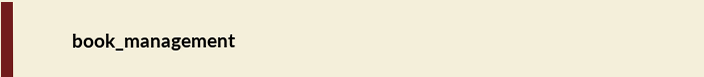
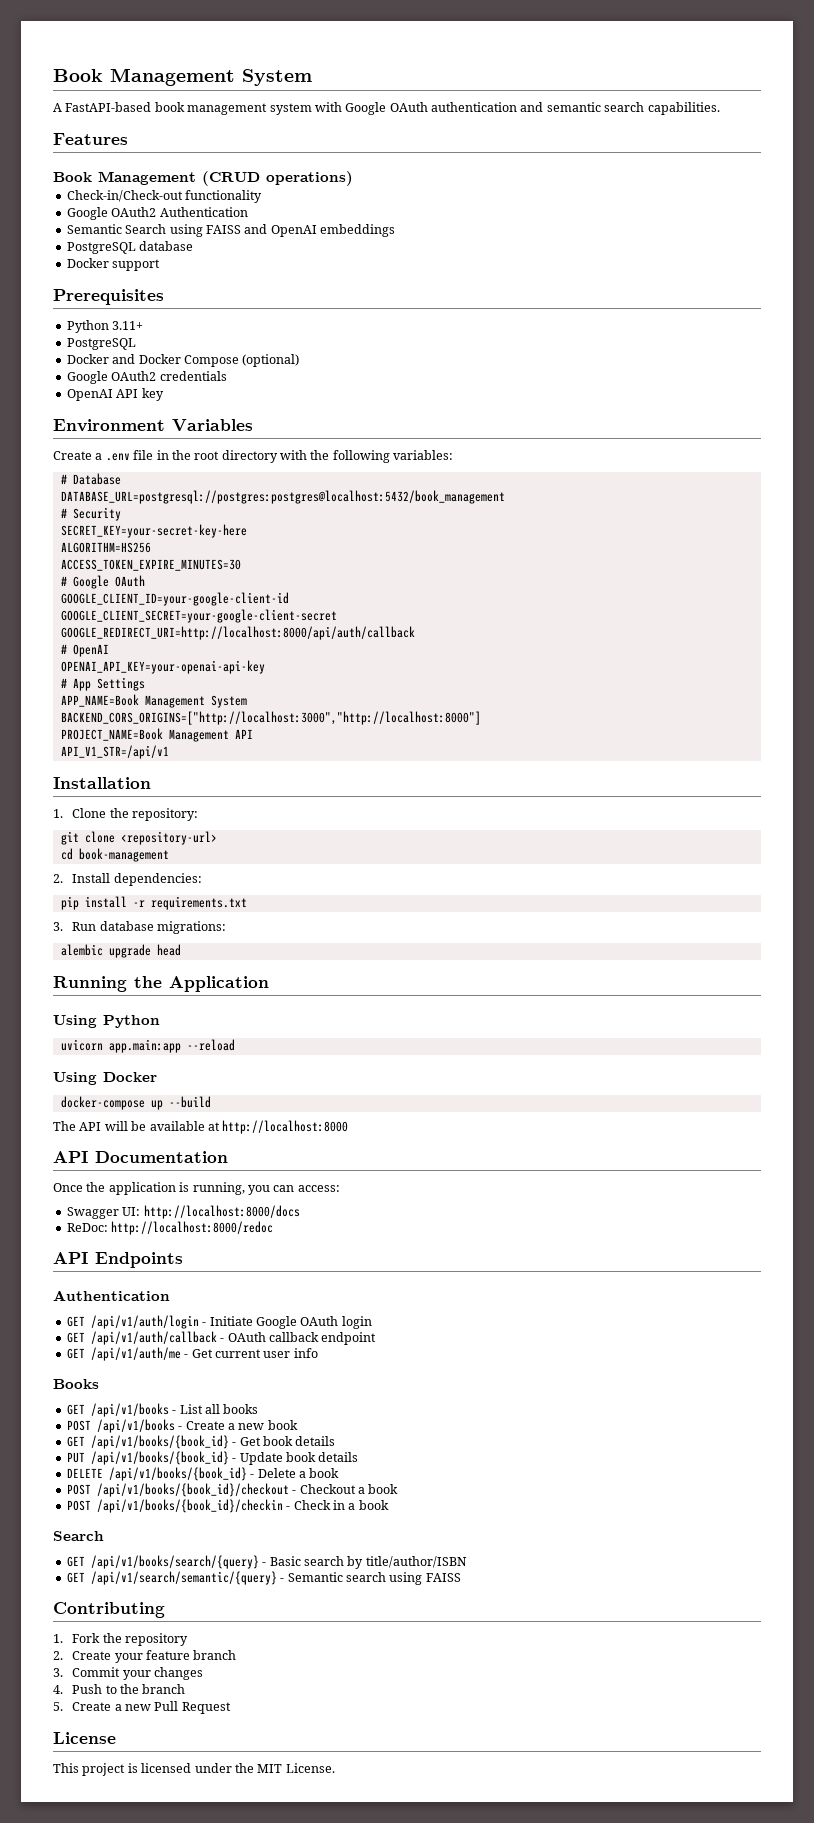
[71,33,236,51] book_management -> [53,68,312,86] [53,102,720,115] [53,133,128,145] [53,171,353,186] [66,190,263,203] [66,207,248,220] [66,224,395,237] [66,241,194,254] [66,258,161,271] [53,289,164,305] [66,320,144,333] [66,338,136,350] [66,354,300,367] [66,371,227,384] [66,388,164,401] [53,419,253,432] [53,450,454,463] [60,473,121,485] [60,490,505,504] [60,507,121,521] [60,524,247,538] [60,542,151,553] [60,559,241,571] [60,575,145,589] [60,592,289,606] [60,609,337,623] [60,626,415,640] [60,644,109,657] [60,660,265,674] [60,677,145,691] [60,694,247,708] [60,711,481,725] [60,728,253,742] [60,745,169,759] [53,777,151,789] [53,808,199,821] [60,831,217,845] [60,848,169,862] [53,873,202,886] [60,896,247,910] [53,921,227,934] [60,944,181,958] [53,976,269,992] [53,1015,160,1028] [60,1039,235,1053] [53,1072,157,1085] [60,1096,211,1110] [53,1120,349,1134] [53,1151,228,1163] [53,1182,340,1195] [66,1205,300,1219] [66,1221,274,1235] [53,1252,183,1268] [53,1290,170,1301] [66,1315,372,1329] [66,1331,377,1345] [66,1347,318,1361] [53,1379,99,1389] [66,1403,259,1417] [66,1419,298,1433] [66,1435,336,1449] [66,1451,359,1465] [66,1467,340,1481] [66,1483,399,1497] [66,1499,389,1513] [53,1531,104,1541] [66,1555,467,1569] [66,1571,461,1585] [53,1602,165,1618] [53,1633,189,1646] [53,1650,237,1663] [53,1667,204,1680] [53,1684,186,1694] [53,1701,231,1714] [53,1732,116,1744] [53,1763,335,1776] Book Management System // A FastAPI-based book management system with Google OAuth authentication and semantic search capabilities. // Features // Book Management (CRUD operations) // Check-in/Check-out functionality // Google OAuth2 Authentication // Semantic Search using FAISS and OpenAI embeddings // PostgreSQL database // Docker support // Prerequisites // Python 3.11+ // PostgreSQL // Docker and Docker Compose (optional) // Google OAuth2 credentials // OpenAI API key // Environment Variables // Create a .env file in the root directory with the following variables: // # Database // DATABASE_URL=postgresql://postgres:postgres@localhost:5432/book_management // # Security // SECRET_KEY=your-secret-key-here // ALGORITHM=HS256 // ACCESS_TOKEN_EXPIRE_MINUTES=30 // # Google OAuth // GOOGLE_CLIENT_ID=your-google-client-id // GOOGLE_CLIENT_SECRET=your-google-client-secret // GOOGLE_REDIRECT_URI=http://localhost:8000/api/auth/callback // # OpenAI // OPENAI_API_KEY=your-openai-api-key // # App Settings // APP_NAME=Book Management System // BACKEND_CORS_ORIGINS=["http://localhost:3000","http://localhost:8000"] // PROJECT_NAME=Book Management API // API_V1_STR=/api/v1 // Installation // 1. Clone the repository: // git clone <repository-url> // cd book-management // 2. Install dependencies: // pip install -r requirements.txt // 3. Run database migrations: // alembic upgrade head // Running the Application // Using Python // uvicorn app.main:app --reload // Using Docker // docker-compose up --build // The API will be available at http://localhost:8000 // API Documentation // Once the application is running, you can access: // Swagger UI: http://localhost:8000/docs // ReDoc: http://localhost:8000/redoc // API Endpoints // Authentication // GET /api/v1/auth/login - Initiate Google OAuth login // GET /api/v1/auth/callback - OAuth callback endpoint // GET /api/v1/auth/me - Get current user info // Books // GET /api/v1/books - List all books // POST /api/v1/books - Create a new book // GET /api/v1/books/{book_id} - Get book details // PUT /api/v1/books/{book_id} - Update book details // DELETE /api/v1/books/{book_id} - Delete a book // POST /api/v1/books/{book_id}/checkout - Checkout a book // POST /api/v1/books/{book_id}/checkin - Check in a book // Search // GET /api/v1/books/search/{query} - Basic search by title/author/ISBN // GET /api/v1/search/semantic/{query} - Semantic search using FAISS // Contributing // 1. Fork the repository // 2. Create your feature branch // 3. Commit your changes // 4. Push to the branch // 5. Create a new Pull Request // License // This project is licensed under the MIT License.

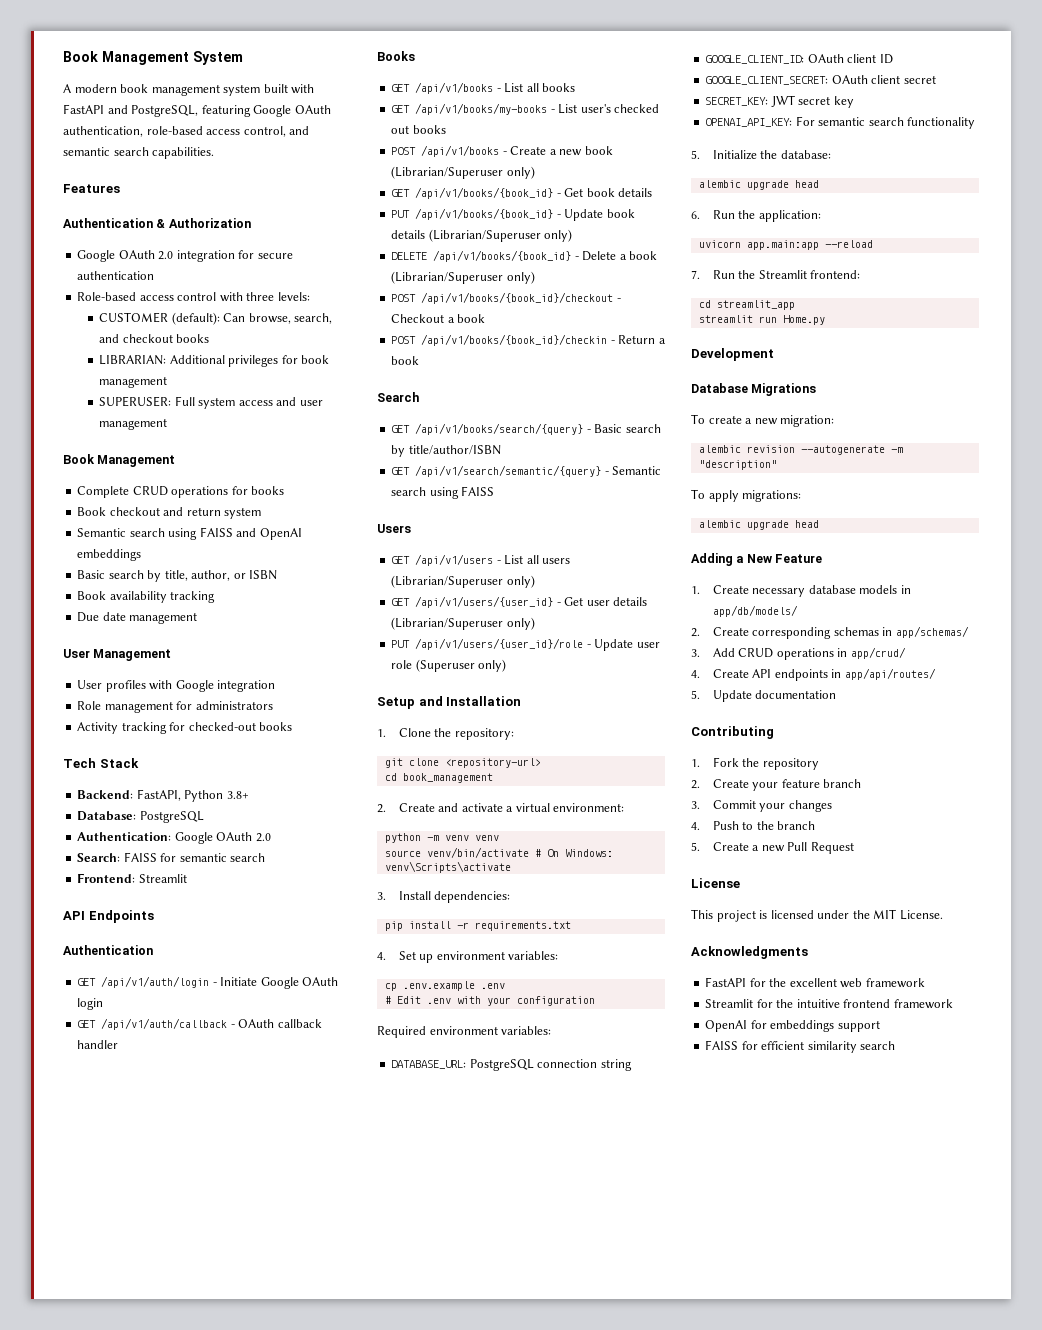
[65,102,152,112] FastAPI-based -> [74,84,117,93] modern
[314,102,517,115] with Google OAuth authentication -> [263,84,315,94] [63,104,331,117] [63,126,286,137] built with FastAPI and PostgreSQL, featuring Google OAuth authentication, role-based access control,
[53,171,353,186] [66,190,263,203] [66,207,248,220] [66,224,167,234] Book Management (CRUD operations) // Check-in/Check-out functionality // Google OAuth2 Authentication // Semantic Search -> [63,218,251,228] [77,250,293,262] [77,271,155,280] [77,292,310,302] [99,312,333,325] [99,334,210,343] [99,355,330,367] [99,376,168,388] [99,396,323,409] [99,418,168,430] [63,454,176,467] [77,486,285,498] [77,507,262,519] [77,528,165,537] Authentication & Authorization // Google OAuth 2.0 integration for secure authentication // Role-based access control with three levels: // CUSTOMER (default): Can browse, search, and checkout books // LIBRARIAN: Additional privileges for book management // SUPERUSER: Full system access and user management // Book Management // Complete CRUD operations for books // Book checkout and return system // Semantic search
[66,241,194,254] [66,258,161,271] [53,289,164,305] [66,320,144,333] [66,338,136,350] [66,354,300,367] [66,371,227,384] [66,388,164,401] [53,419,253,432] [53,450,454,463] [60,473,121,485] [60,490,505,504] [60,507,121,521] [60,524,247,538] [60,542,151,553] [60,559,241,571] [60,575,145,589] [60,592,289,606] [60,609,337,623] [60,626,415,640] [60,644,109,657] [60,660,265,674] [60,677,145,691] [60,694,247,708] [60,711,481,725] [60,728,253,742] [60,745,169,759] [53,777,151,789] [53,808,199,821] [60,831,217,845] [60,848,169,862] [53,873,202,886] [60,896,247,910] [53,921,227,934] [60,944,181,958] [53,976,269,992] [53,1015,160,1028] [60,1039,235,1053] [53,1072,157,1085] [60,1096,211,1110] [53,1120,349,1134] [53,1151,228,1163] [53,1182,340,1195] [66,1205,300,1219] [66,1221,274,1235] PostgreSQL database // Docker support // Prerequisites // Python 3.11+ // PostgreSQL // Docker and Docker Compose (optional) // Google OAuth2 credentials // OpenAI API key // Environment Variables // Create a .env file in the root directory with the following variables: // # Database // DATABASE_URL=postgresql://postgres:postgres@localhost:5432/book_management // # Security // SECRET_KEY=your-secret-key-here // ALGORITHM=HS256 // ACCESS_TOKEN_EXPIRE_MINUTES=30 // # Google OAuth // GOOGLE_CLIENT_ID=your-google-client-id // GOOGLE_CLIENT_SECRET=your-google-client-secret // GOOGLE_REDIRECT_URI=http://localhost:8000/api/auth/callback // # OpenAI // OPENAI_API_KEY=your-openai-api-key // # App Settings // APP_NAME=Book Management System // BACKEND_CORS_ORIGINS=["http://localhost:3000","http://localhost:8000"] // PROJECT_NAME=Book Management API // API_V1_STR=/api/v1 // Installation // 1. Clone the repository: // git clone <repository-url> // cd book-management // 2. Install dependencies: // pip install -r requirements.txt // 3. Run database migrations: // alembic upgrade head // Running the Application // Using Python // uvicorn app.main:app --reload // Using Docker // docker-compose up --build // The API will be available at http://localhost:8000 // API Documentation // Once the application is running, you can access: // Swagger UI: http://localhost:8000/docs // ReDoc: http://localhost:8000/redoc -> [77,570,278,582] [77,591,216,603] [77,612,198,624] [63,649,172,661] [77,680,276,692] [77,701,273,713] [77,722,293,734] [63,758,139,768] [77,789,249,802] [77,811,204,823] [77,832,271,844] [77,852,266,862] [77,873,187,883] Basic search by title, author, or ISBN // Book availability tracking // Due date management // User Management // User profiles with Google integration // Role management for administrators // Activity tracking for checked-out books // Tech Stack // Backend: FastAPI, Python 3.8+ // Database: PostgreSQL // Authentication: Google OAuth 2.0 // Search: FAISS for semantic search // Frontend: Streamlit
[321,1332,377,1345] [66,1347,318,1361] endpoint // GET /api/v1/auth/me - Get current user info -> [77,1040,119,1049] handler
(259, 1409) none -> [391,103,660,115] [391,125,446,134] // GET /api/v1/books/my-books - List user's checked out books
(298, 1425) none -> [391,166,535,179] (Librarian/Superuser only)
(359, 1457) none -> [428,229,573,242] (Librarian/Superuser only)
(340, 1473) none -> [391,271,535,284] (Librarian/Superuser only)
[293,1500,345,1510] Check in -> [618,335,656,344] Return
(461, 1577) none -> [377,524,411,533] [391,554,571,566] [391,575,535,588] [391,596,648,608] [391,617,535,630] [391,638,660,651] [391,659,507,672] [377,696,522,709] [377,728,514,740] [384,758,541,768] [384,773,493,783] [377,803,625,813] [384,833,499,843] [384,847,613,858] [384,861,511,873] [377,891,511,903] [384,921,571,931] [377,951,559,963] [384,981,505,991] [384,996,595,1006] [377,1026,552,1038] [391,1059,632,1071] [705,54,893,64] [705,75,936,85] [705,95,854,108] [705,116,976,129] [691,150,831,160] [698,180,819,190] [691,210,821,222] [698,240,873,250] [691,270,861,279] [698,300,795,310] [698,315,825,325] [691,348,774,361] [691,383,817,396] [691,414,835,427] [698,445,903,455] [698,460,777,470] [691,489,802,502] [698,520,819,530] [691,553,823,566] [691,585,911,597] [712,605,798,617] [691,626,969,639] [691,647,906,660] [691,668,936,681] [691,690,837,702] // Users // GET /api/v1/users - List all users (Librarian/Superuser only) // GET /api/v1/users/{user_id} - Get user details (Librarian/Superuser only) // PUT /api/v1/users/{user_id}/role - Update user role (Superuser only) // Setup and Installation // 1. Clone the repository: // git clone <repository-url> // cd book_management // 2. Create and activate a virtual environment: // python -m venv venv // source venv/bin/activate # On Windows: venv\Scripts\activate // 3. Install dependencies: // pip install -r requirements.txt // 4. Set up environment variables: // cp .env.example .env // # Edit .env with your configuration // Required environment variables: // DATABASE_URL: PostgreSQL connection string // GOOGLE_CLIENT_ID: OAuth client ID // GOOGLE_CLIENT_SECRET: OAuth client secret // SECRET_KEY: JWT secret key // OPENAI_API_KEY: For semantic search functionality // 5. Initialize the database: // alembic upgrade head // 6. Run the application: // uvicorn app.main:app --reload // 7. Run the Streamlit frontend: // cd streamlit_app // streamlit run Home.py // Development // Database Migrations // To create a new migration: // alembic revision --autogenerate -m "description" // To apply migrations: // alembic upgrade head // Adding a New Feature // 1. Create necessary database models in app/db/models/ // 2. Create corresponding schemas in app/schemas/ // 3. Add CRUD operations in app/crud/ // 4. Create API endpoints in app/api/routes/ // 5. Update documentation
(335, 1768) none -> [691,946,808,959] [705,977,925,988] [705,999,953,1009] [705,1020,880,1032] [705,1040,896,1053] // Acknowledgments // FastAPI for the excellent web framework // Streamlit for the intuitive frontend framework // OpenAI for embeddings support // FAISS for efficient similarity search

